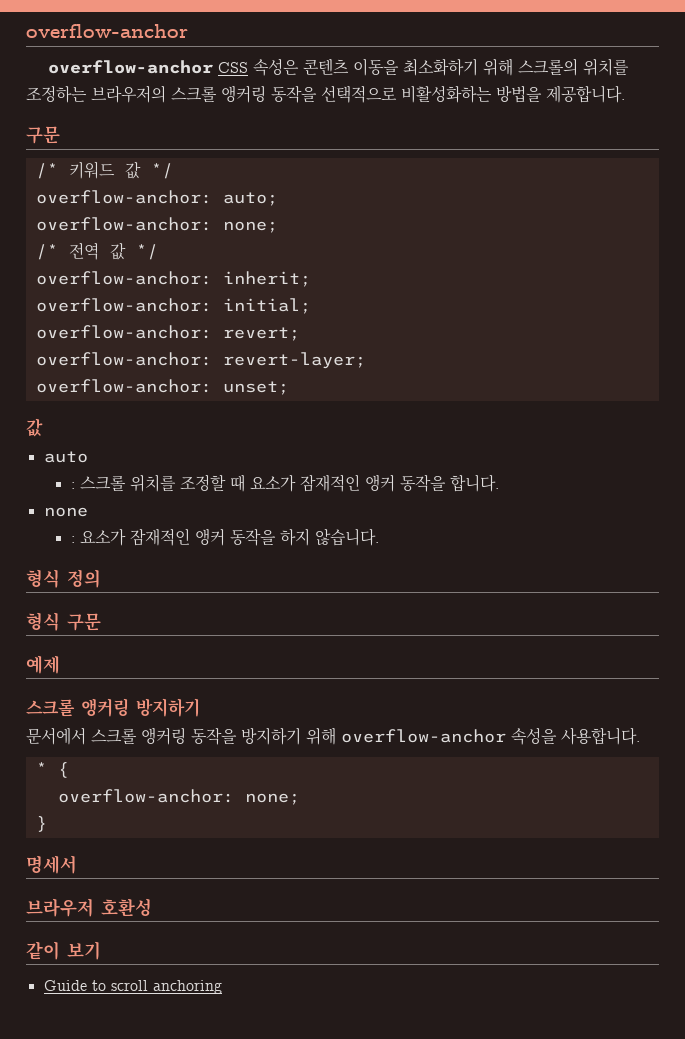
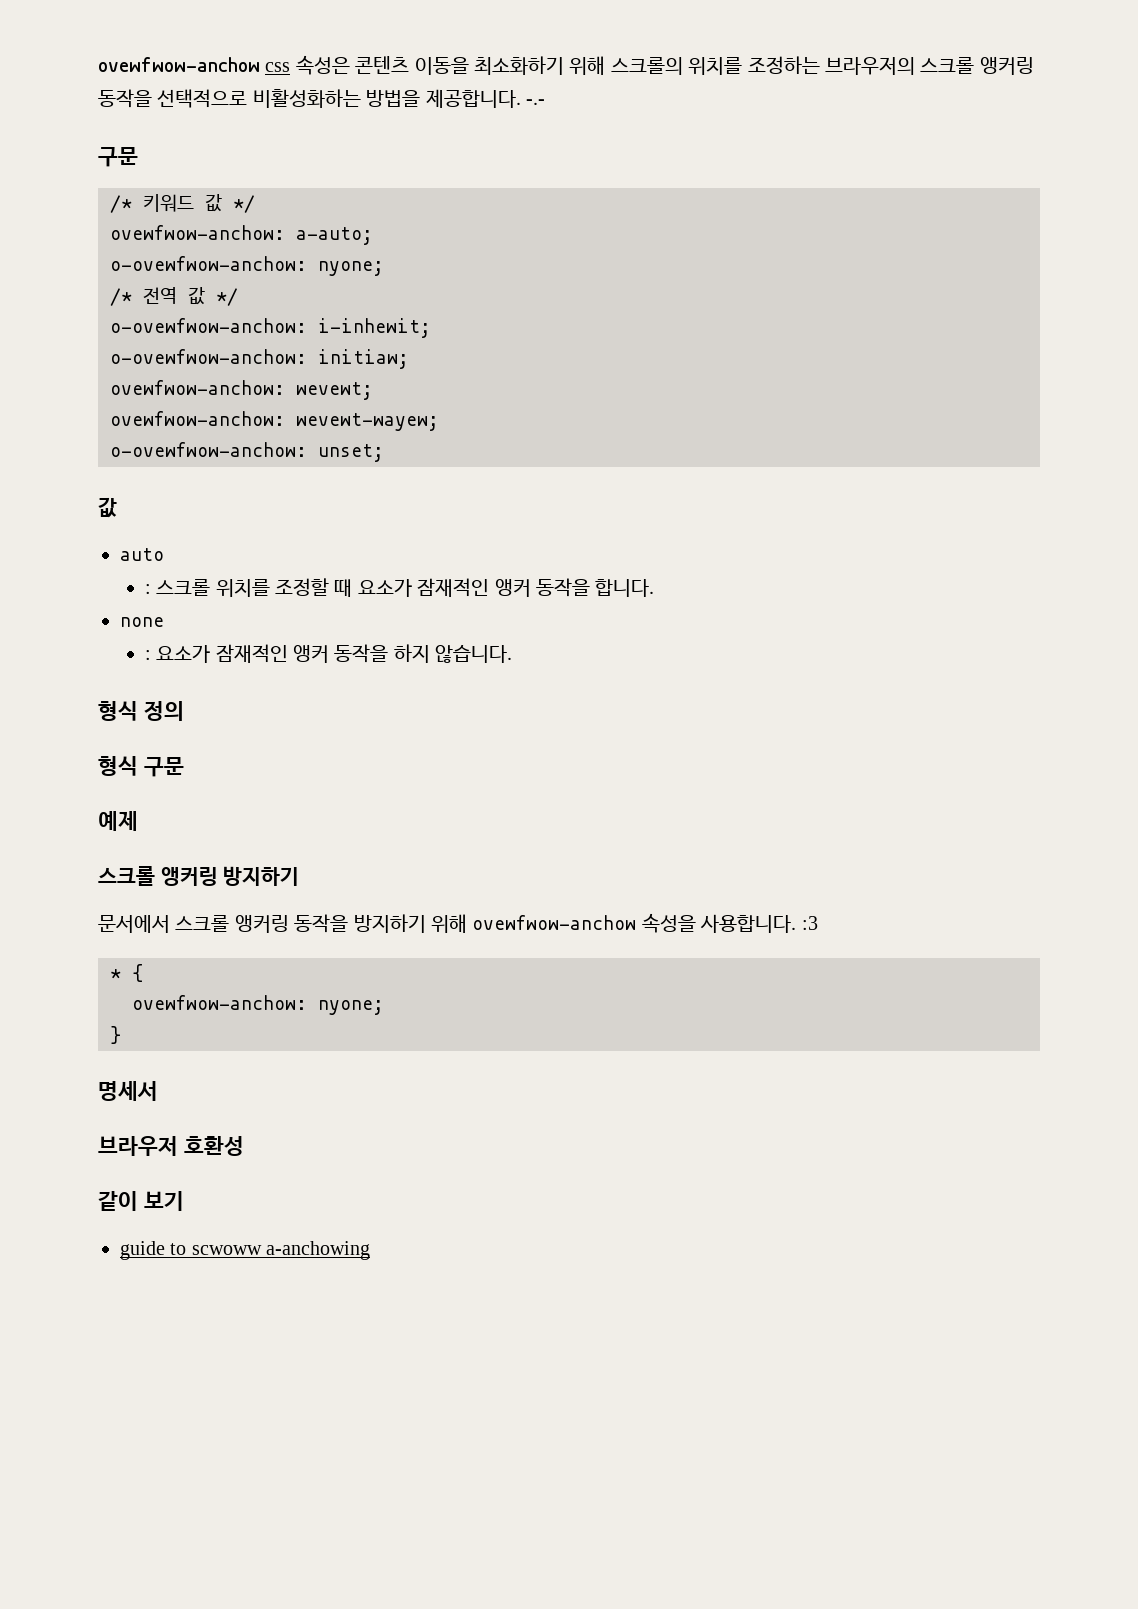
[26,24,188,38] [47,60,248,74] overflow-anchor // overflow-anchor CSS -> [98,57,291,72] ovewfwow-anchow css
(625, 94) none -> [526,99,545,105] -.-
[35,190,278,206] [35,217,278,233] overflow-anchor: auto; // overflow-anchor: none; -> [110,225,373,245] [110,256,384,276] ovewfwow-anchow: a-auto; // o-ovewfwow-anchow: nyone;
[35,271,311,287] [35,298,311,314] [35,325,300,341] [35,352,366,369] [35,379,212,393] overflow-anchor: inherit; // overflow-anchor: initial; // overflow-anchor: revert; // overflow-anchor: revert-layer; // overflow-anchor: -> [110,318,431,338] [110,349,409,369] [110,380,373,400] [110,411,439,431] [110,442,307,457] o-ovewfwow-anchow: i-inhewit; // o-ovewfwow-anchow: initiaw; // ovewfwow-anchow: wevewt; // ovewfwow-anchow: wevewt-wayew; // o-ovewfwow-anchow:
[341,729,506,743] overflow-anchor -> [472,915,637,930] ovewfwow-anchow
(640, 736) none -> [801,916,818,930] :3
[57,789,300,805] overflow-anchor: none; -> [132,995,384,1015] ovewfwow-anchow: nyone;
[43,980,222,994] Guide to scroll anchoring -> [120,1241,371,1260] guide to scwoww a-anchowing

